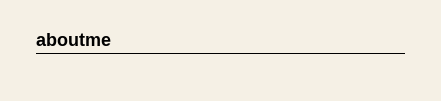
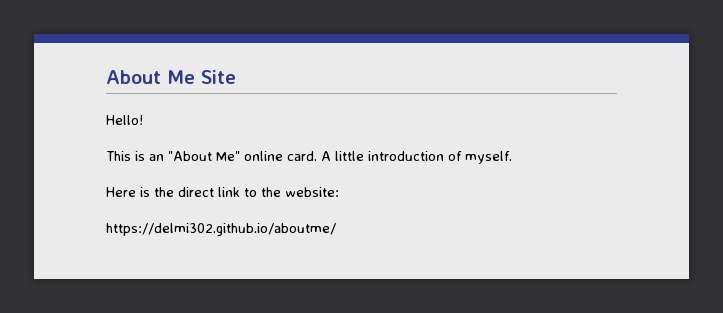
[36,33,111,46] aboutme -> [106,70,236,84] [106,115,143,125] [106,151,512,164] [106,187,339,197] [106,223,336,236] About Me Site // Hello! // This is an "About Me" online card. A little introduction of myself. // Here is the direct link to the website: // https://delmi302.github.io/aboutme/

